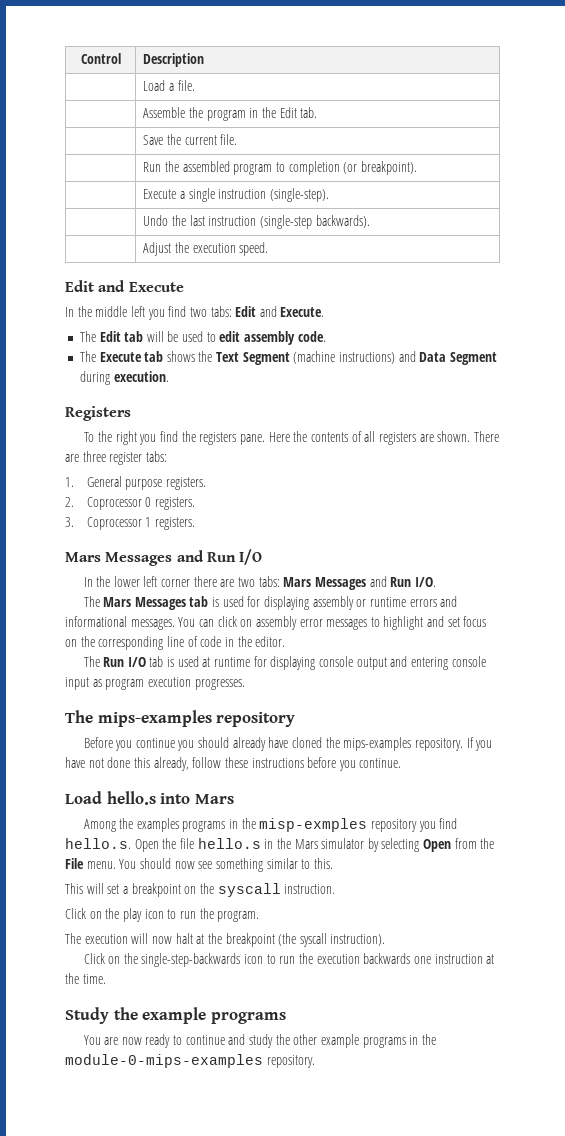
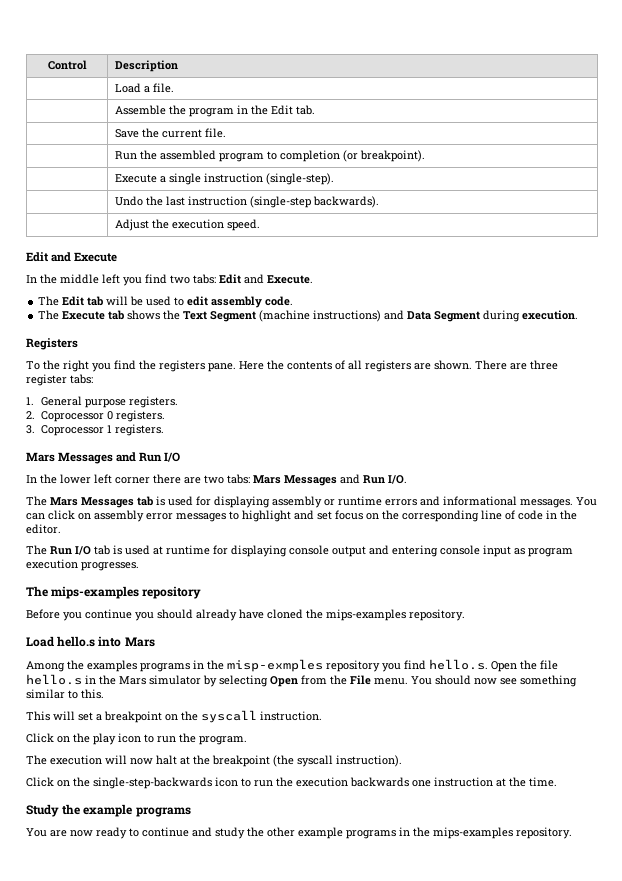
[466,737,493,751] [65,757,402,771] If you have not done this already, follow these instructions before you continue. -> (465, 615) none
[65,1054,263,1068] module-0-mips-examples -> [433,827,513,839] mips-examples

